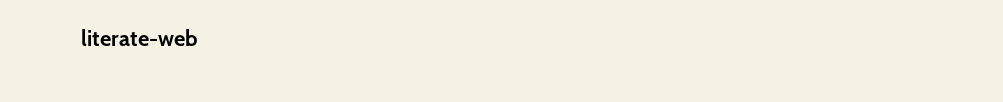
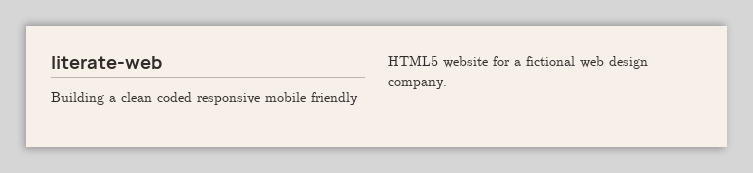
(198, 37) none -> [51,92,358,105] [388,55,648,69] [388,80,447,89] // Building a clean coded responsive mobile friendly HTML5 website for a fictional web design company.

